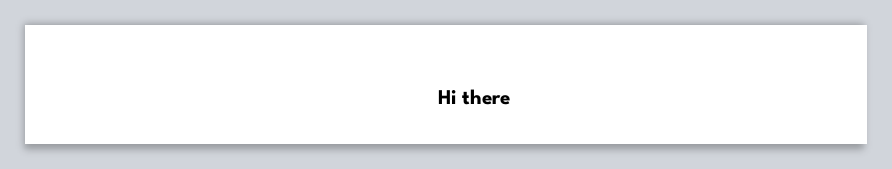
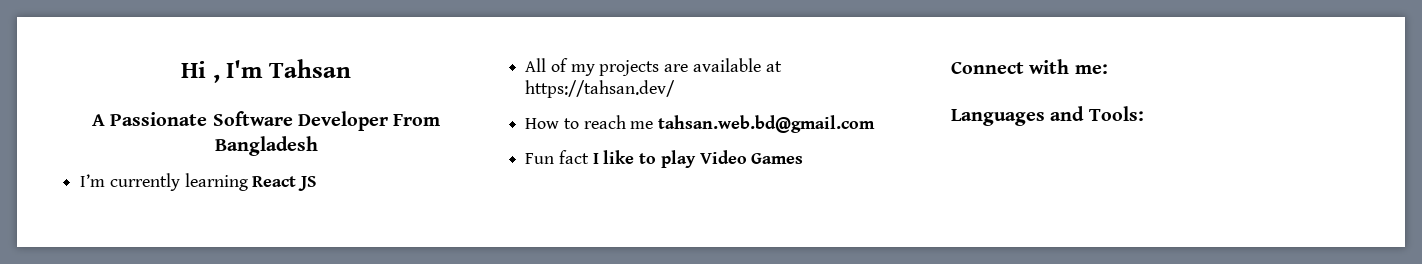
[462,89,510,105] there -> [212,59,351,83] [91,111,441,131] [214,136,318,156] [80,173,317,191] [525,58,782,76] [525,80,676,98] [525,115,876,133] [525,150,804,168] [951,59,1108,74] [951,106,1144,126] , I'm Tahsan // A Passionate Software Developer From Bangladesh // I’m currently learning React JS // All of my projects are available at https://tahsan.dev/ // How to reach me tahsan.web.bd@gmail.com // Fun fact I like to play Video Games // Connect with me: // Languages and Tools:

